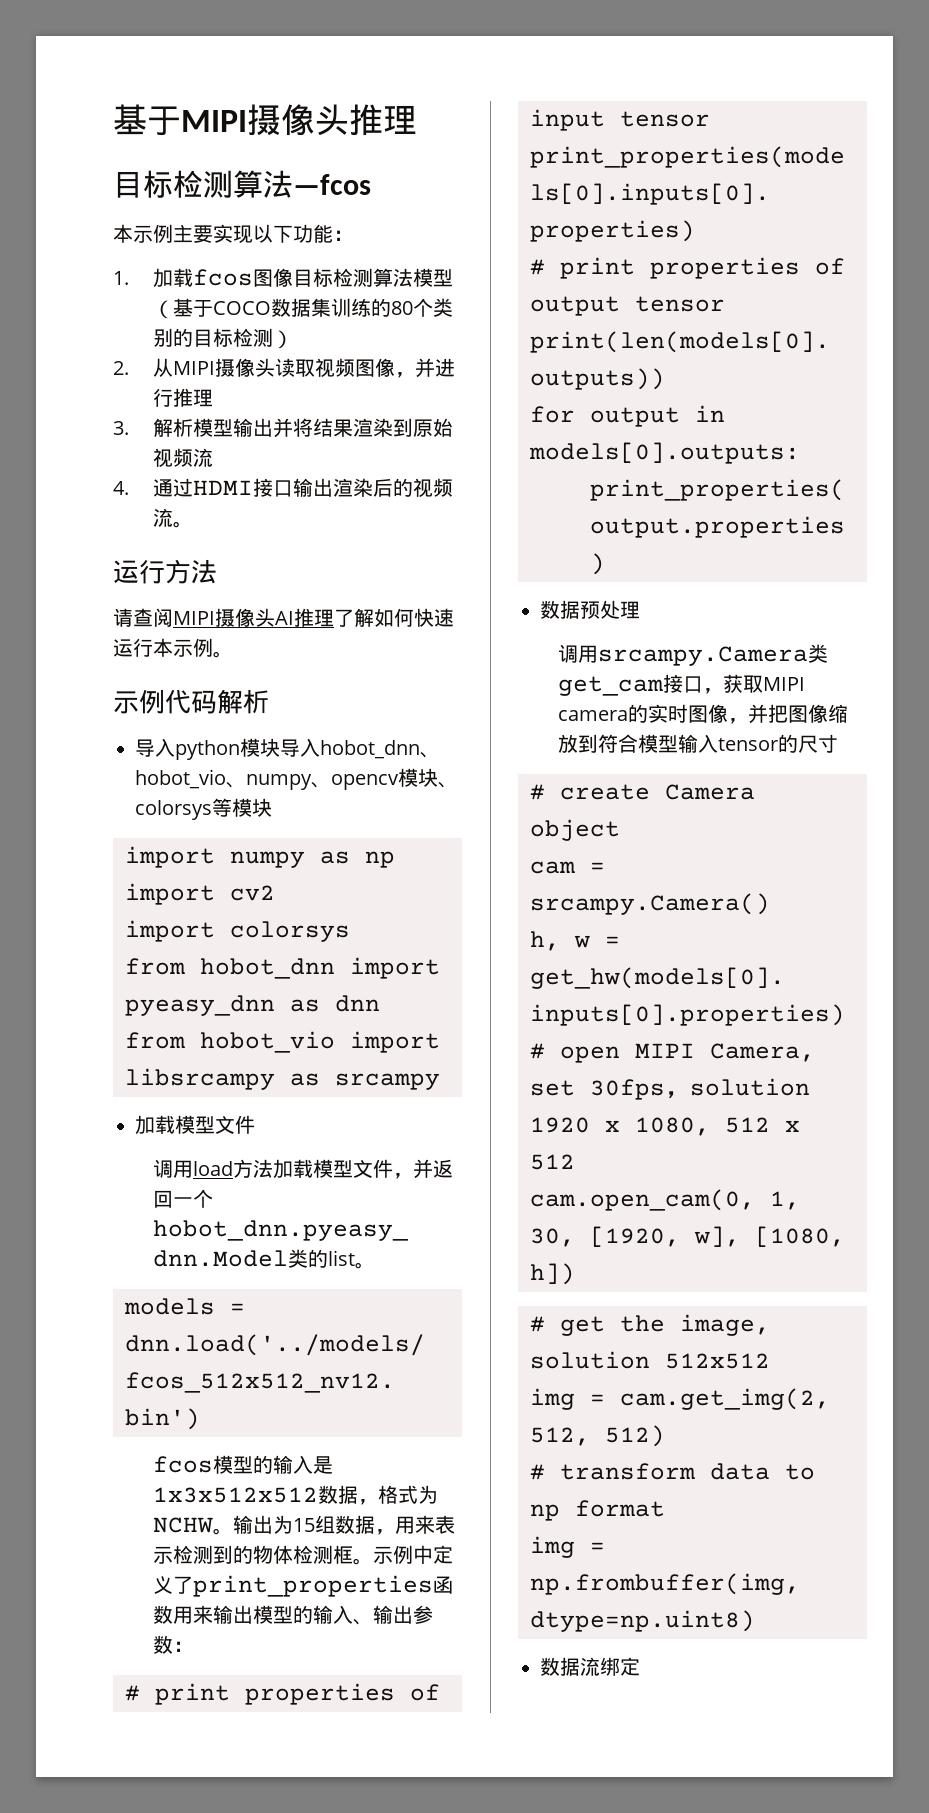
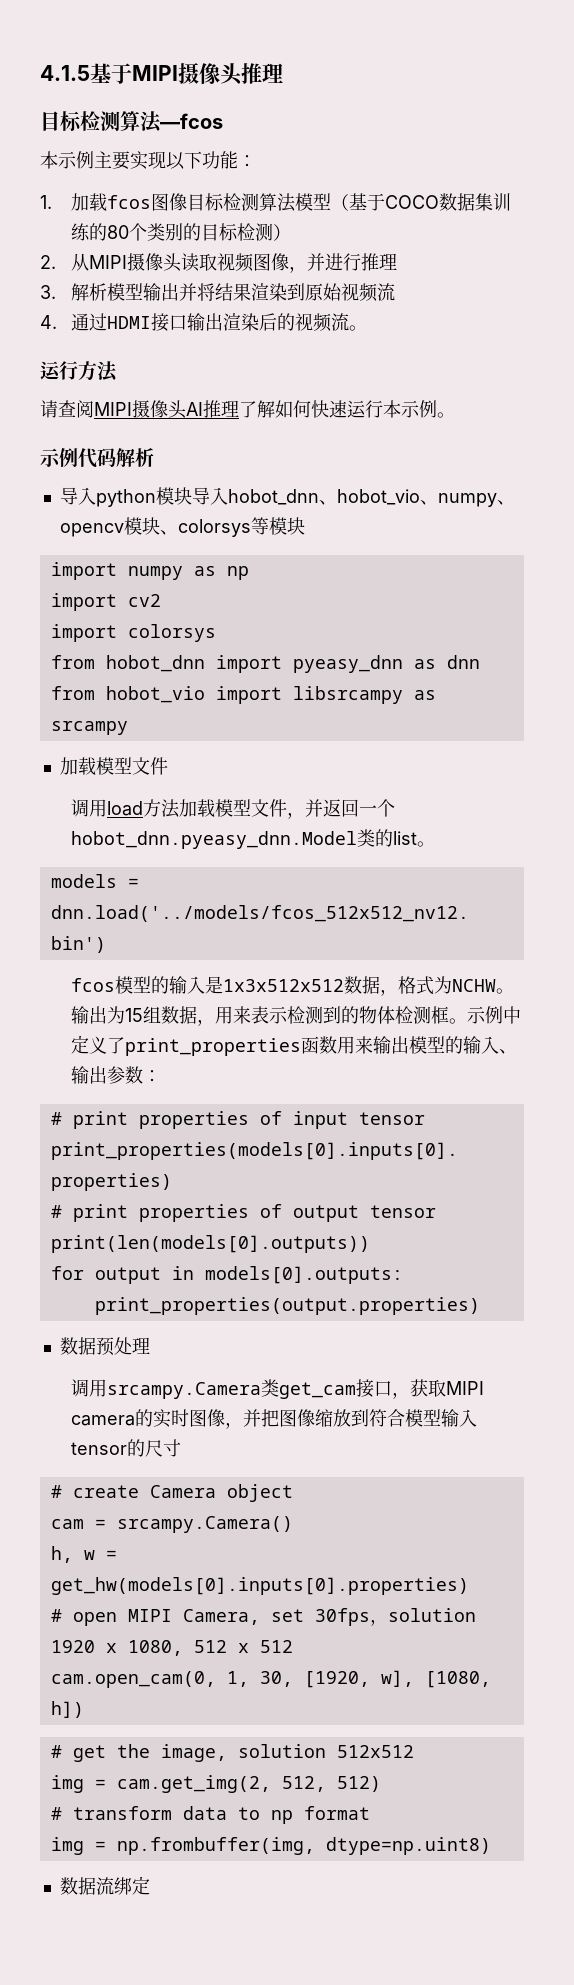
(113, 119) none -> [40,65,90,81] 4.1.5

